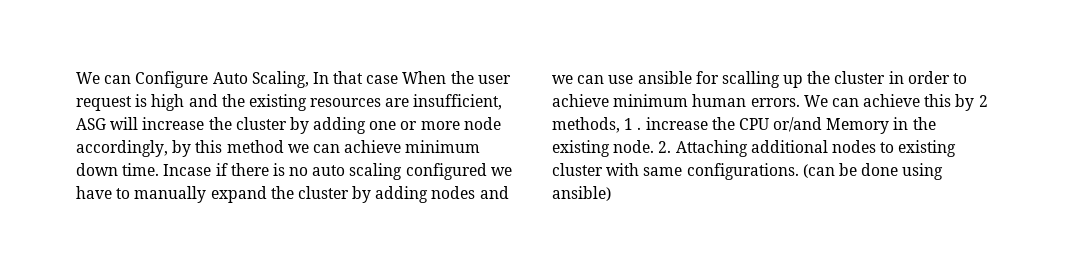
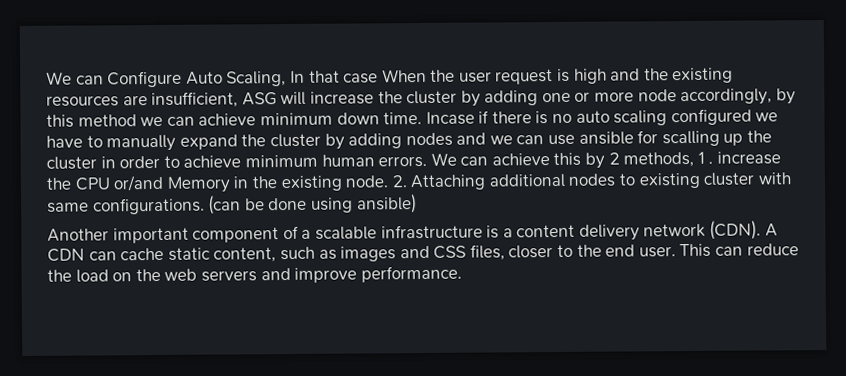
(611, 193) none -> [47,220,778,244] [47,243,799,263] [47,265,462,283] // Another important component of a scalable infrastructure is a content delivery network (CDN). A CDN can cache static content, such as images and CSS files, closer to the end user. This can reduce the load on the web servers and improve performance.

